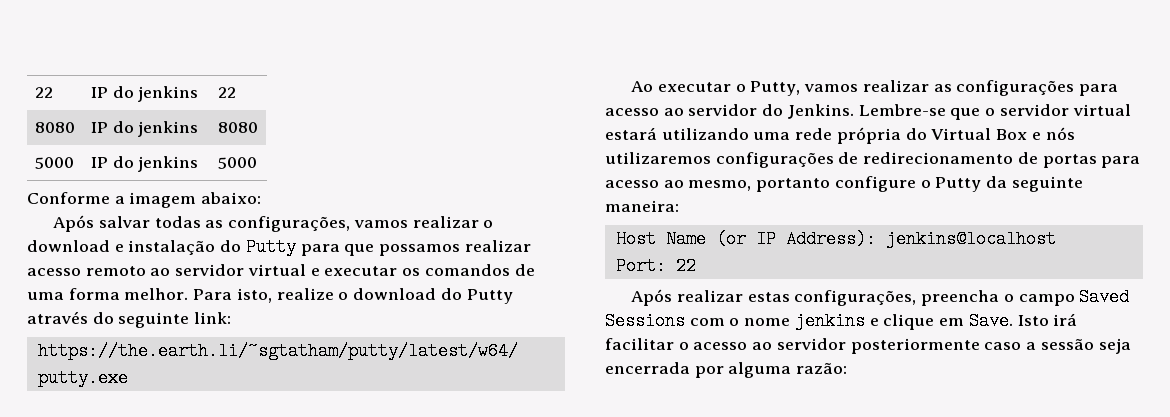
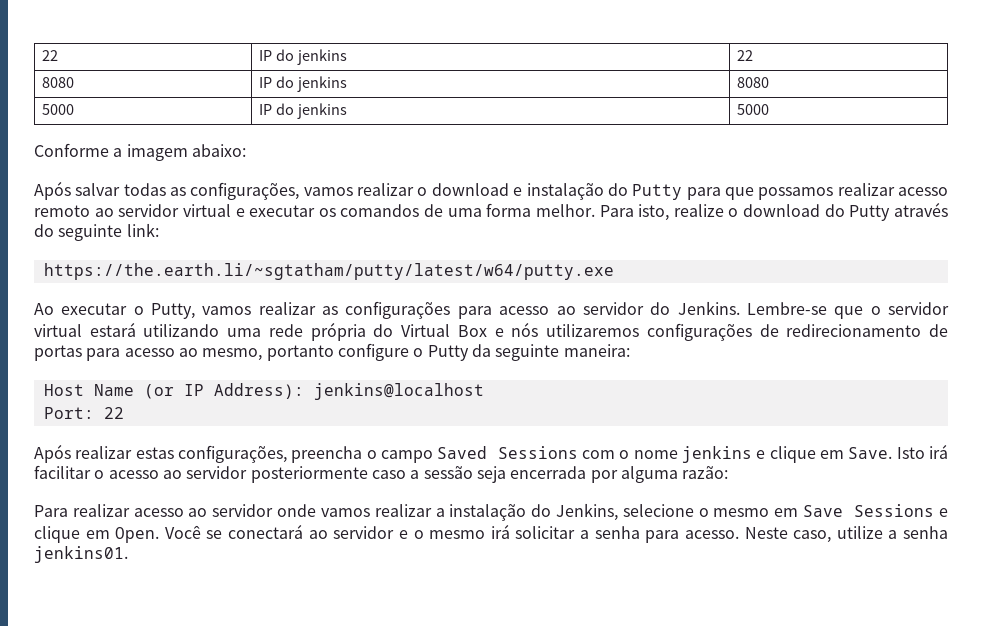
(848, 368) none -> [34,503,949,521] [34,524,948,543] [34,546,128,563] // Para realizar acesso ao servidor onde vamos realizar a instalação do Jenkins, selecione o mesmo em Save Sessions e clique em Open. Você se conectará ao servidor e o mesmo irá solicitar a senha para acesso. Neste caso, utilize a senha jenkins01.

